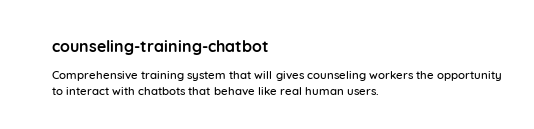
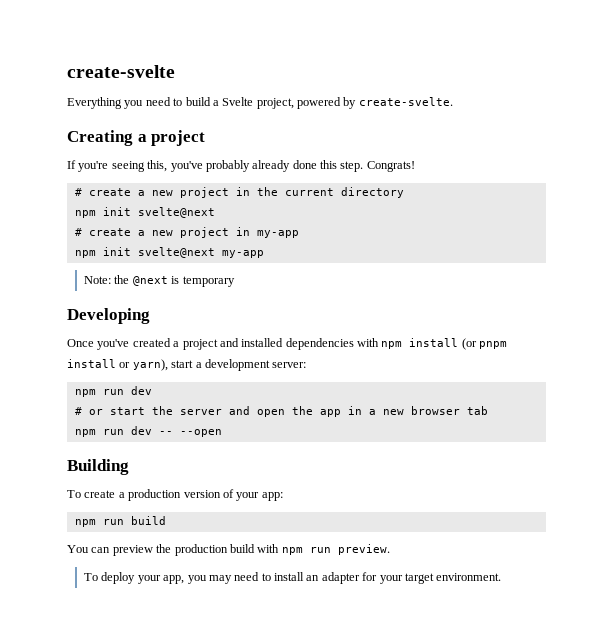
[52,40,269,55] [52,71,502,81] [52,87,379,96] counseling-training-chatbot // Comprehensive training system that will gives counseling workers the opportunity to interact with chatbots that behave like real human users. -> [67,65,175,78] [67,97,453,109] [67,130,206,146] [67,160,415,172] [74,187,404,198] [74,207,215,218] [74,227,299,238] [74,247,264,258] [84,275,235,287] [67,308,150,324] [67,338,508,350] [67,359,307,371] [74,386,152,397] [74,406,488,417] [74,426,222,437] [67,459,129,475] [67,489,283,501] [74,516,166,527] [67,544,390,556] [84,572,502,584] create-svelte // Everything you need to build a Svelte project, powered by create-svelte. // Creating a project // If you're seeing this, you've probably already done this step. Congrats! // # create a new project in the current directory // npm init svelte@next // # create a new project in my-app // npm init svelte@next my-app // Note: the @next is temporary // Developing // Once you've created a project and installed dependencies with npm install (or pnpm install or yarn), start a development server: // npm run dev // # or start the server and open the app in a new browser tab // npm run dev -- --open // Building // To create a production version of your app: // npm run build // You can preview the production build with npm run preview. // To deploy your app, you may need to install an adapter for your target environment.

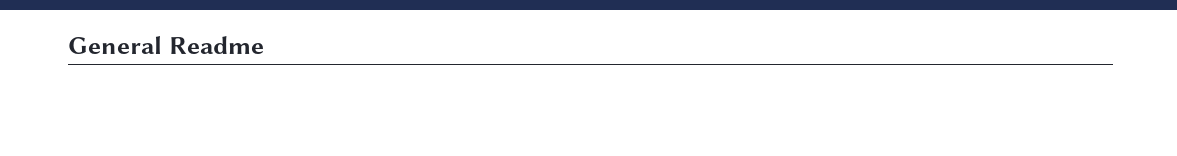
[67,65,175,78] [67,97,453,109] [67,130,206,146] [67,160,415,172] [74,187,404,198] [74,207,215,218] [74,227,299,238] [74,247,264,258] [84,275,235,287] [67,308,150,324] [67,338,508,350] [67,359,307,371] [74,386,152,397] [74,406,488,417] [74,426,222,437] [67,459,129,475] [67,489,283,501] [74,516,166,527] [67,544,390,556] [84,572,502,584] create-svelte // Everything you need to build a Svelte project, powered by create-svelte. // Creating a project // If you're seeing this, you've probably already done this step. Congrats! // # create a new project in the current directory // npm init svelte@next // # create a new project in my-app // npm init svelte@next my-app // Note: the @next is temporary // Developing // Once you've created a project and installed dependencies with npm install (or pnpm install or yarn), start a development server: // npm run dev // # or start the server and open the app in a new browser tab // npm run dev -- --open // Building // To create a production version of your app: // npm run build // You can preview the production build with npm run preview. // To deploy your app, you may need to install an adapter for your target environment. -> [68,36,265,54] General Readme

